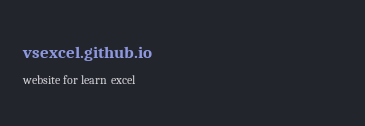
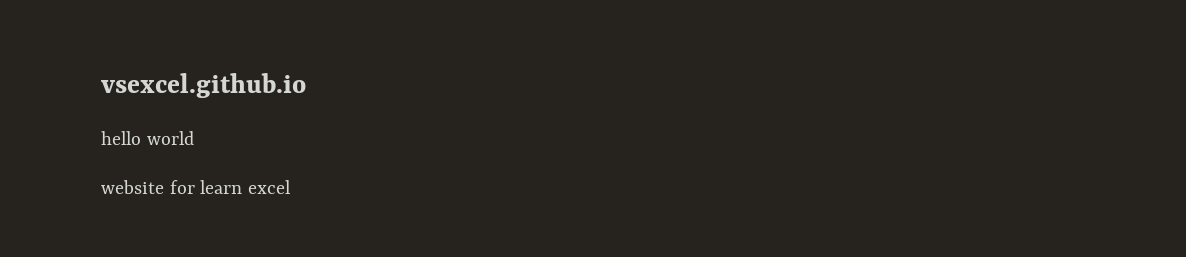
(152, 53) none -> [101,131,194,145] // hello world

